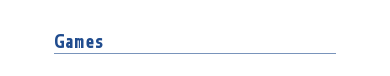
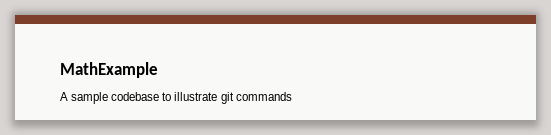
[54,34,104,48] Games -> [60,62,158,78] [60,92,292,104] MathExample // A sample codebase to illustrate git commands

